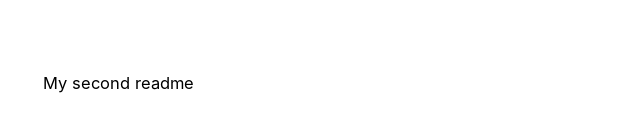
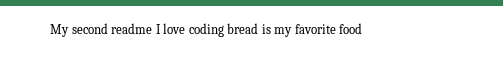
(194, 83) none -> [155,23,363,37] I love coding bread is my favorite food

